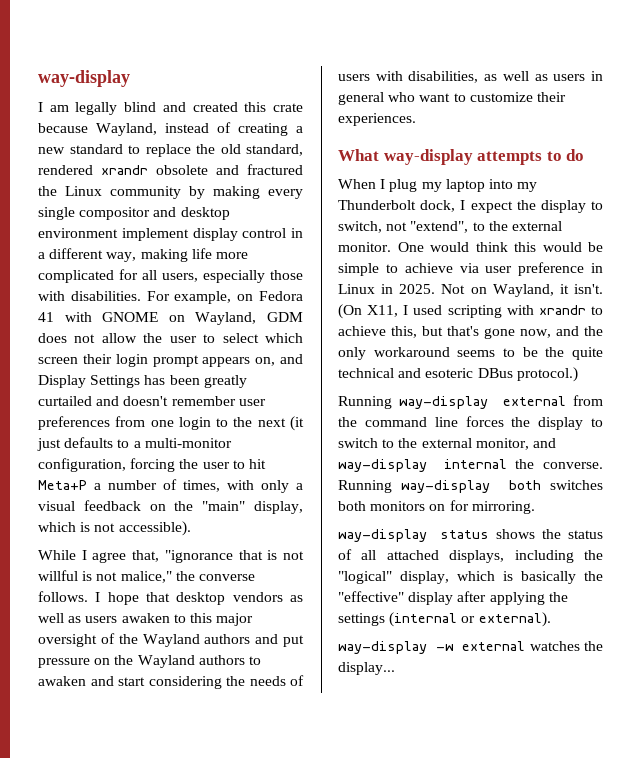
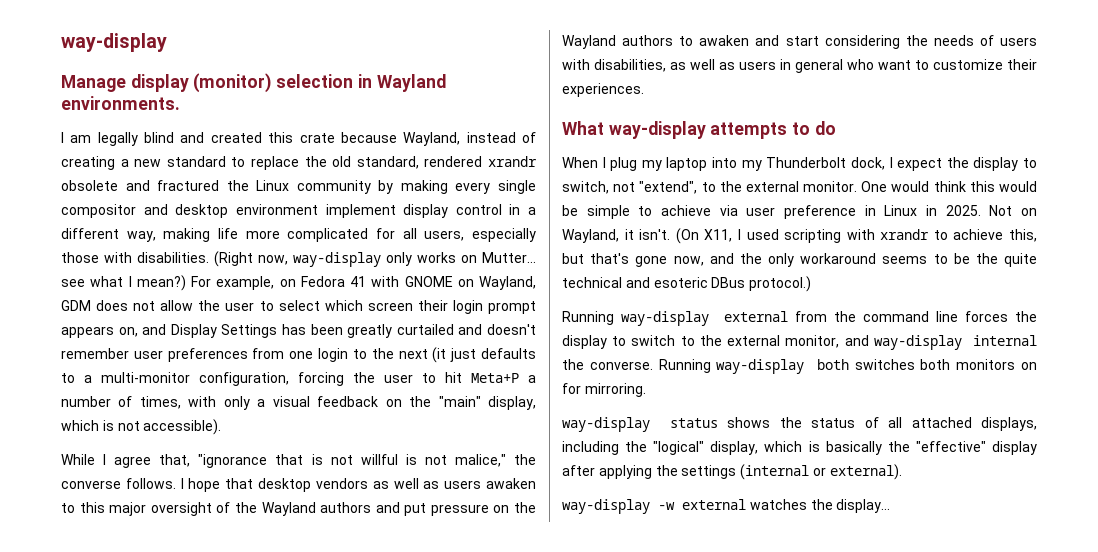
[38,70,130,87] way-display -> [61,33,167,52] [61,73,446,93] [61,96,180,110] way-display // Manage display (monitor) selection in Wayland environments.
(141, 296) none -> [214,251,536,267] [61,275,186,291] (Right now, way-display only works on Mutter... see what I mean?)

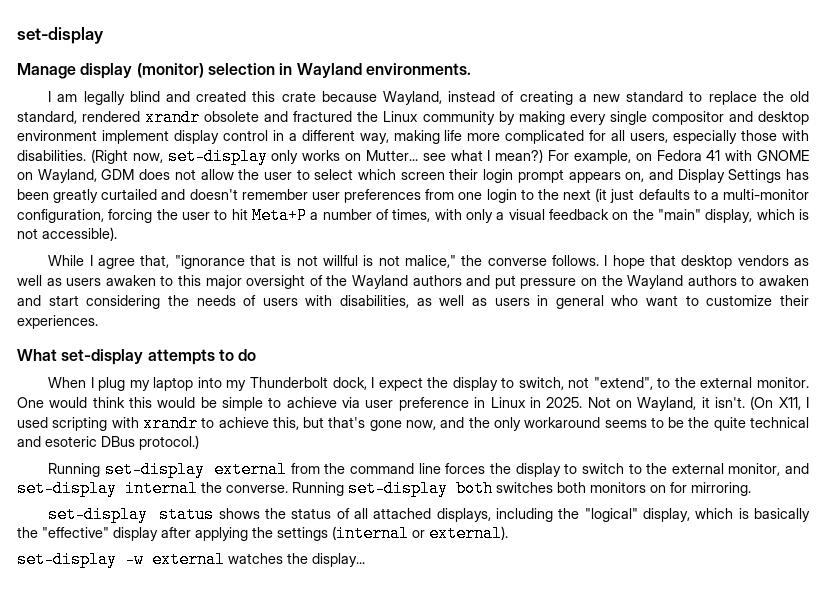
[61,33,167,52] way-display -> [17,27,104,44] set-display
[293,252,381,267] way-display -> [167,148,268,165] set-display
[608,121,706,139] way-display -> [61,349,144,365] set-display
[621,311,710,326] way-display -> [104,461,205,478] set-display
[873,335,962,350] way-display -> [17,480,117,497] set-display
[716,359,805,374] way-display -> [348,480,448,497] set-display
[562,417,650,432] way-display -> [48,506,149,523] set-display
[562,499,650,514] way-display -> [17,551,117,568] set-display

